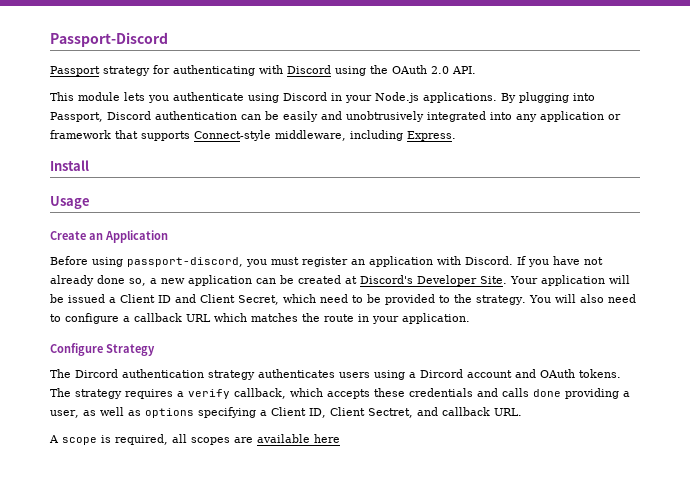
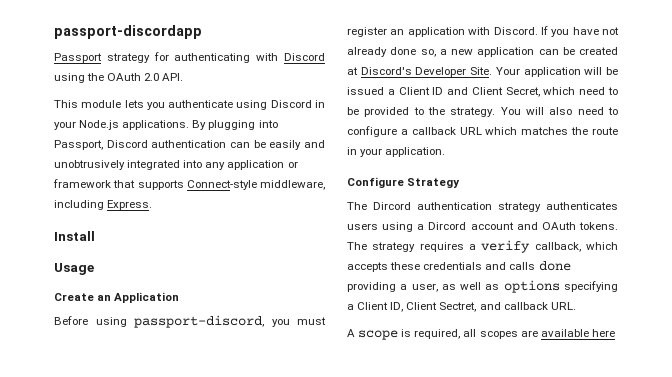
[50,32,168,47] Passport-Discord -> [54,25,202,39] passport-discordapp

